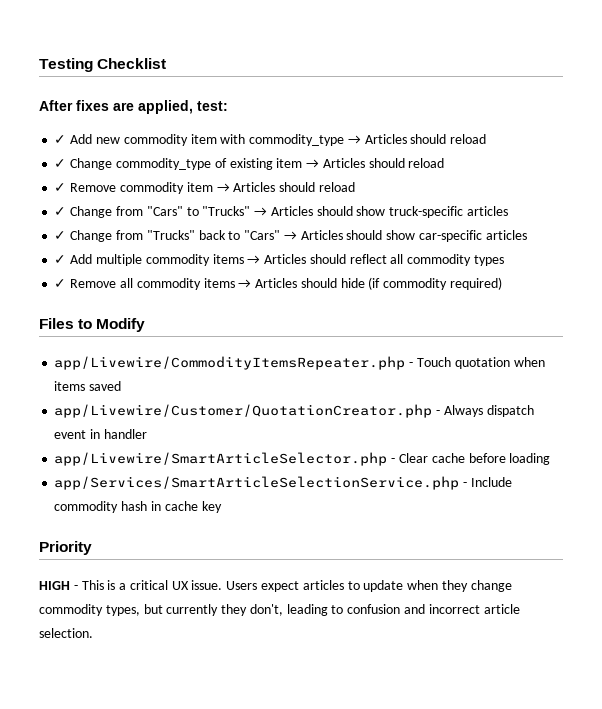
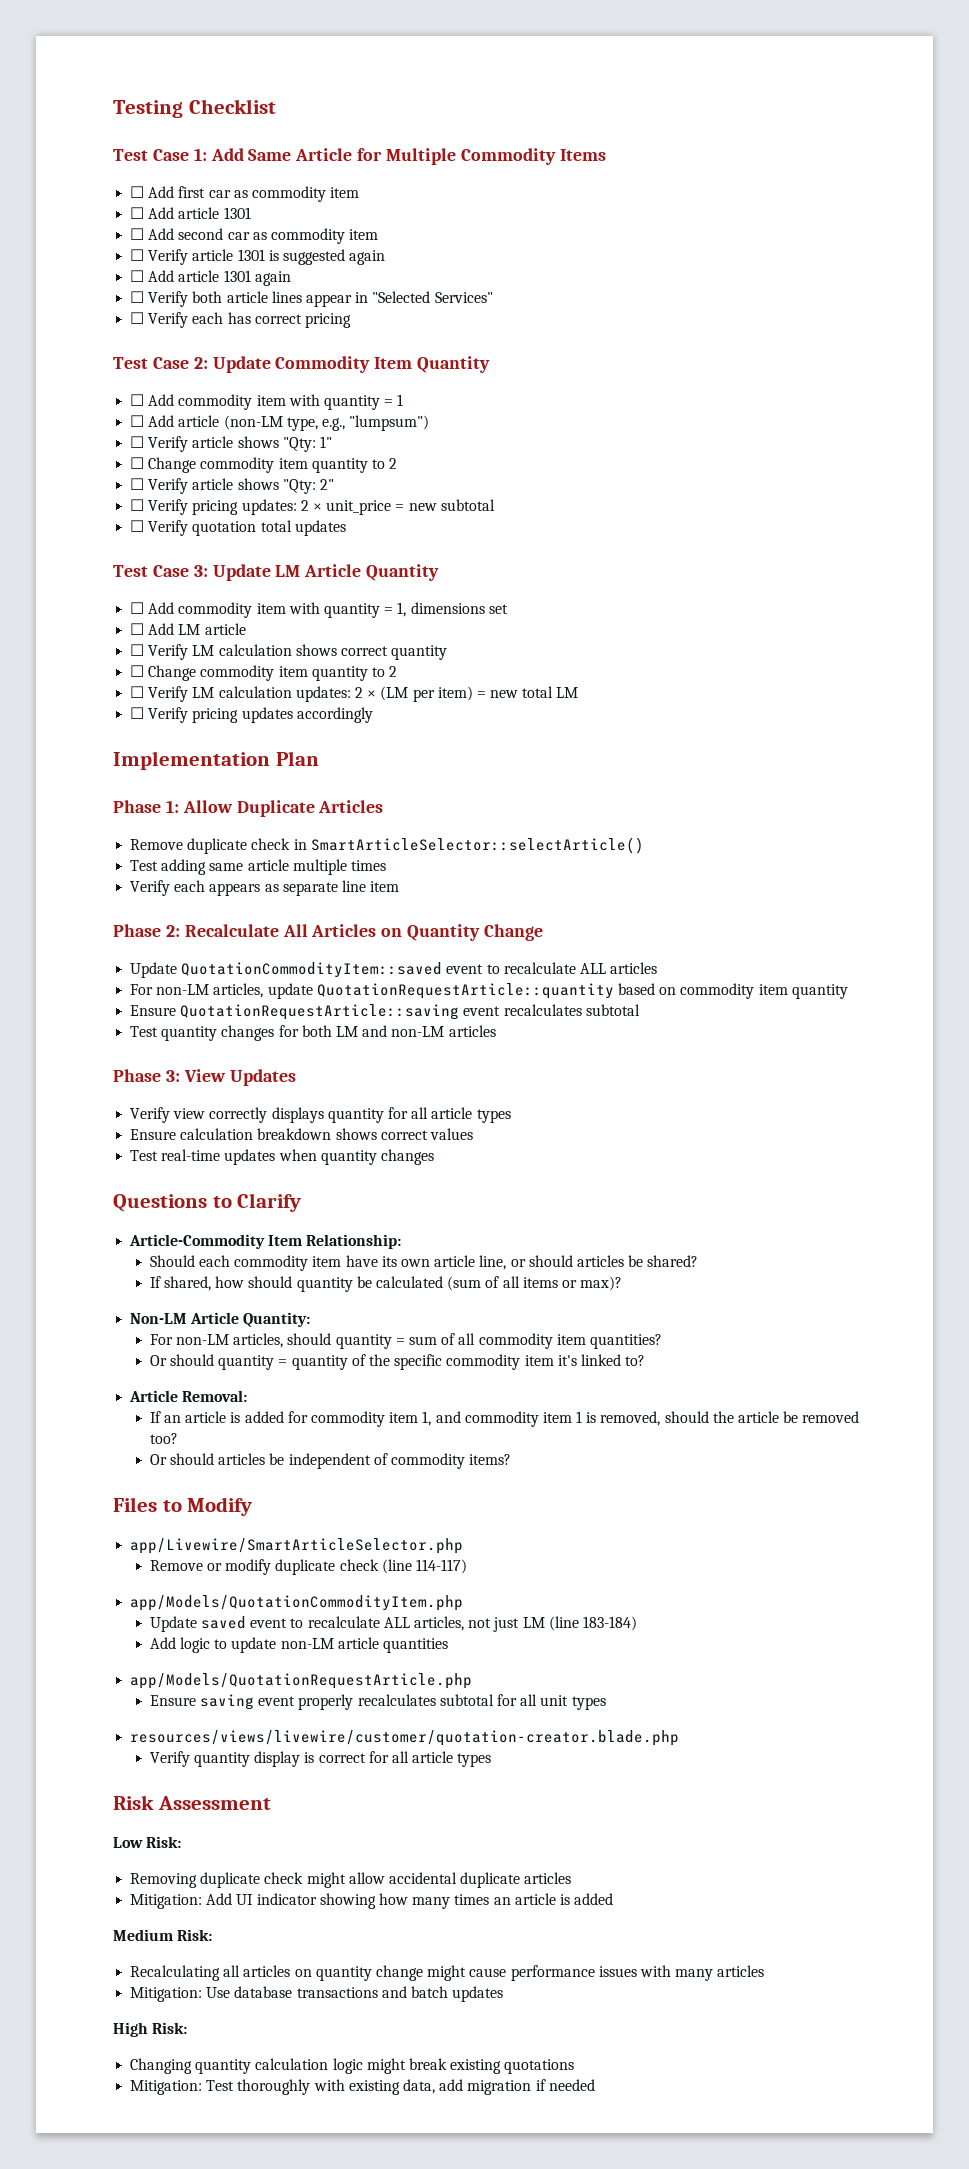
[39,100,228,114] [54,134,487,146] [54,158,445,170] [54,182,355,194] [54,206,508,218] [54,230,527,242] [54,254,504,266] [54,277,502,290] [39,318,146,332] [54,356,545,370] [54,381,122,391] [54,404,534,418] [54,429,147,439] [54,452,551,466] [54,476,512,490] [54,501,222,513] [39,541,92,555] [39,580,512,592] [39,604,520,616] [39,628,93,638] After fixes are applied, test: // ✓ Add new commodity item with commodity_type → Articles should reload // ✓ Change commodity_type of existing item → Articles should reload // ✓ Remove commodity item → Articles should reload // ✓ Change from "Cars" to "Trucks" → Articles should show truck-specific articles // ✓ Change from "Trucks" back to "Cars" → Articles should show car-specific articles // ✓ Add multiple commodity items → Articles should reflect all commodity types // ✓ Remove all commodity items → Articles should hide (if commodity required) // Files to Modify // app/Livewire/CommodityItemsRepeater.php - Touch quotation when items saved // app/Livewire/Customer/QuotationCreator.php - Always dispatch event in handler // app/Livewire/SmartArticleSelector.php - Clear cache before loading // app/Services/SmartArticleSelectionService.php - Include commodity hash in cache key // Priority // HIGH - This is a critical UX issue. Users expect articles to update when they change commodity types, but currently they don't, leading to confusion and incorrect article selection. -> [113,148,606,165] [130,186,360,202] [130,207,251,219] [130,228,379,244] [130,249,386,265] [130,270,291,286] [130,291,493,307] [130,312,351,328] [113,356,491,373] [130,394,404,410] [130,415,430,431] [130,436,332,452] [130,457,398,473] [130,478,334,494] [130,499,495,515] [130,520,346,536] [113,564,440,581] [130,602,508,618] [130,623,246,635] [130,644,448,660] [130,665,398,681] [130,686,579,702] [130,707,373,723] [113,751,319,770] [113,800,384,817] [130,837,644,854] [130,859,386,875] [130,880,400,896] [113,924,544,941] [130,962,658,978] [130,983,848,999] [130,1004,640,1020] [130,1025,496,1041] [113,1069,296,1086] [130,1107,511,1123] [130,1128,473,1140] [130,1149,434,1165] [113,1193,302,1212] [129,1234,402,1249] [149,1255,699,1271] [149,1276,623,1292] [130,1312,311,1327] [149,1333,662,1349] [149,1354,646,1370] [129,1390,248,1402] [149,1411,860,1427] [149,1433,178,1444] [149,1453,512,1469] [113,1497,253,1516] [130,1538,464,1554] [149,1559,467,1575] [130,1595,464,1611] [149,1616,637,1632] [149,1637,448,1653] [130,1673,473,1689] [149,1694,606,1710] [130,1730,680,1746] [149,1751,492,1767] [113,1795,271,1810] [113,1836,182,1848] [130,1872,572,1888] [130,1893,614,1909] [113,1929,213,1941] [130,1965,765,1981] [130,1986,504,2002] [113,2022,188,2037] [130,2058,575,2074] [130,2079,595,2095] Test Case 1: Add Same Article for Multiple Commodity Items // ☐ Add first car as commodity item // ☐ Add article 1301 // ☐ Add second car as commodity item // ☐ Verify article 1301 is suggested again // ☐ Add article 1301 again // ☐ Verify both article lines appear in "Selected Services" // ☐ Verify each has correct pricing // Test Case 2: Update Commodity Item Quantity // ☐ Add commodity item with quantity = 1 // ☐ Add article (non-LM type, e.g., "lumpsum") // ☐ Verify article shows "Qty: 1" // ☐ Change commodity item quantity to 2 // ☐ Verify article shows "Qty: 2" // ☐ Verify pricing updates: 2 × unit_price = new subtotal // ☐ Verify quotation total updates // Test Case 3: Update LM Article Quantity // ☐ Add commodity item with quantity = 1, dimensions set // ☐ Add LM article // ☐ Verify LM calculation shows correct quantity // ☐ Change commodity item quantity to 2 // ☐ Verify LM calculation updates: 2 × (LM per item) = new total LM // ☐ Verify pricing updates accordingly // Implementation Plan // Phase 1: Allow Duplicate Articles // Remove duplicate check in SmartArticleSelector::selectArticle() // Test adding same article multiple times // Verify each appears as separate line item // Phase 2: Recalculate All Articles on Quantity Change // Update QuotationCommodityItem::saved event to recalculate ALL articles // For non-LM articles, update QuotationRequestArticle::quantity based on commodity item quantity // Ensure QuotationRequestArticle::saving event recalculates subtotal // Test quantity changes for both LM and non-LM articles // Phase 3: View Updates // Verify view correctly displays quantity for all article types // Ensure calculation breakdown shows correct values // Test real-time updates when quantity changes // Questions to Clarify // Article-Commodity Item Relationship: // Should each commodity item have its own article line, or should articles be shared? // If shared, how should quantity be calculated (sum of all items or max)? // Non-LM Article Quantity: // For non-LM articles, should quantity = sum of all commodity item quantities? // Or should quantity = quantity of the specific commodity item it's linked to? // Article Removal: // If an article is added for commodity item 1, and commodity item 1 is removed, should the article be removed too? // Or should articles be independent of commodity items? // Files to Modify // app/Livewire/SmartArticleSelector.php // Remove or modify duplicate check (line 114-117) // app/Models/QuotationCommodityItem.php // Update saved event to recalculate ALL articles, not just LM (line 183-184) // Add logic to update non-LM article quantities // app/Models/QuotationRequestArticle.php // Ensure saving event properly recalculates subtotal for all unit types // resources/views/livewire/customer/quotation-creator.blade.php // Verify quantity display is correct for all article types // Risk Assessment // Low Risk: // Removing duplicate check might allow accidental duplicate articles // Mitigation: Add UI indicator showing how many times an article is added // Medium Risk: // Recalculating all articles on quantity change might cause performance issues with many articles // Mitigation: Use database transactions and batch updates // High Risk: // Changing quantity calculation logic might break existing quotations // Mitigation: Test thoroughly with existing data, add migration if needed

